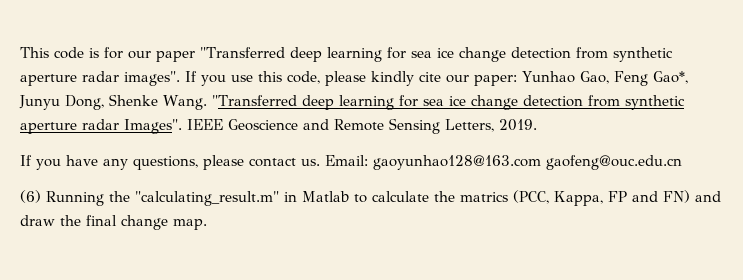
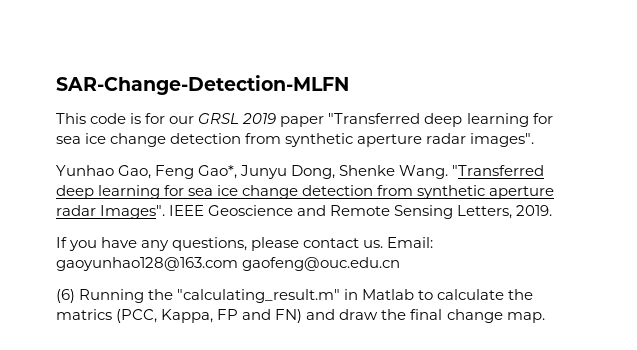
(20, 52) none -> [56,75,349,95] SAR-Change-Detection-MLFN //
(151, 55) none -> [198,113,277,124] GRSL 2019
[185,71,517,86] If you use this code, please kindly cite our paper: -> (535, 140) //

